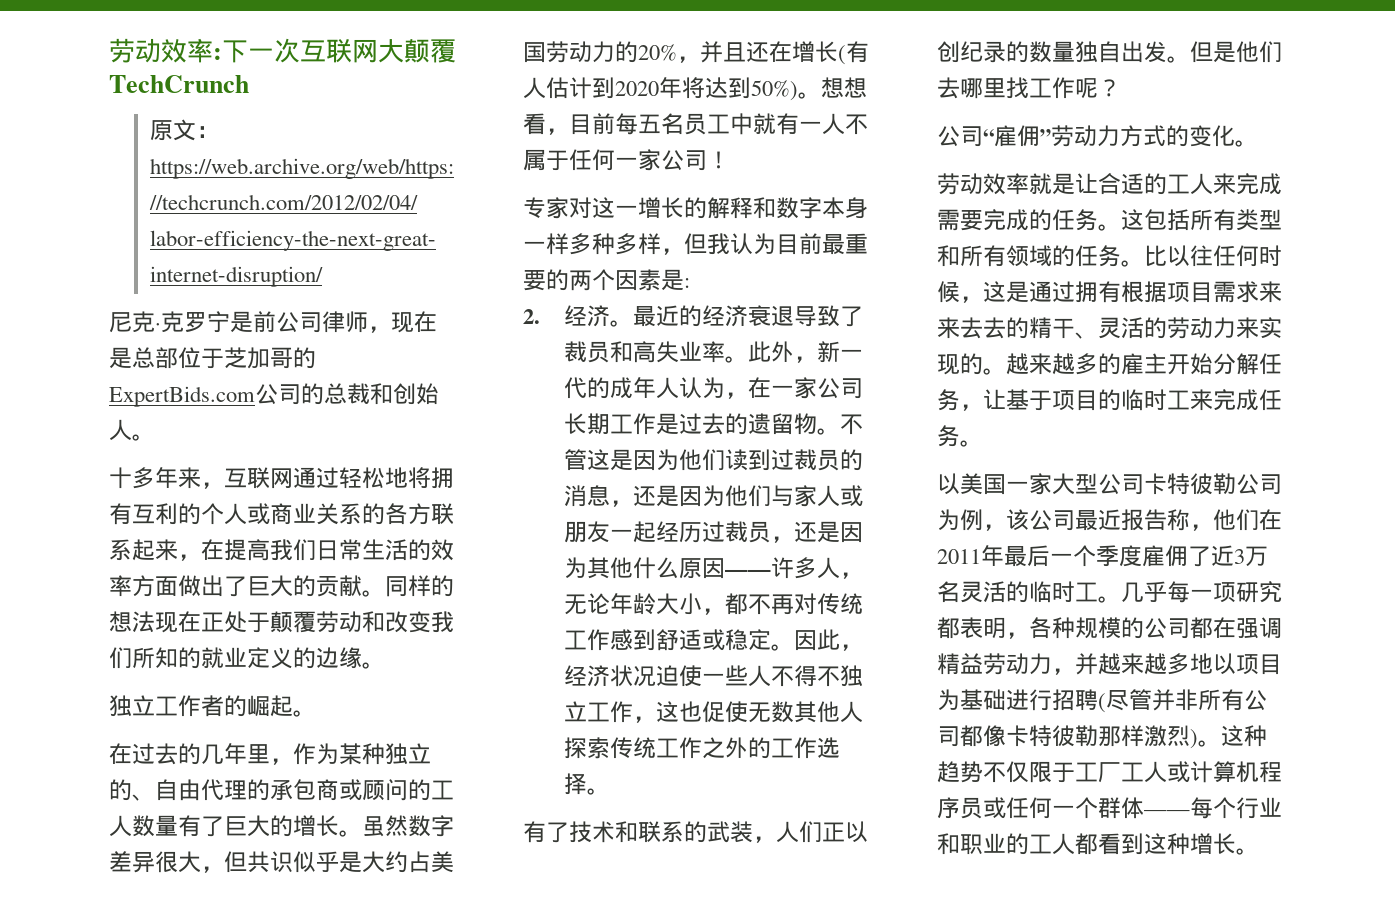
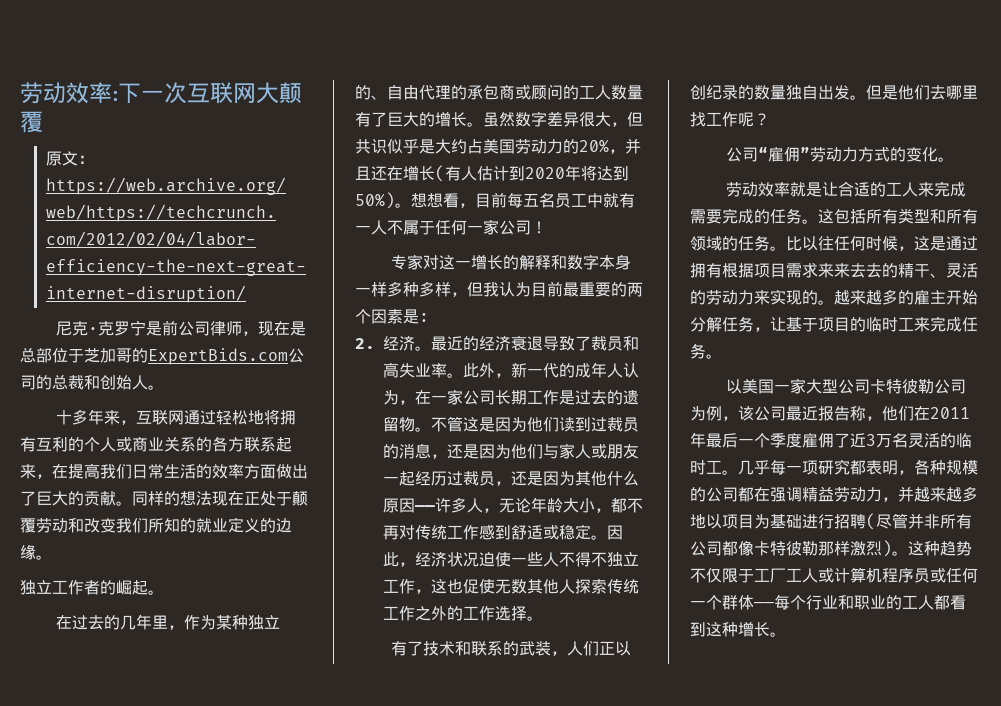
[109,75,249,93] TechCrunch -> (43, 122) none

